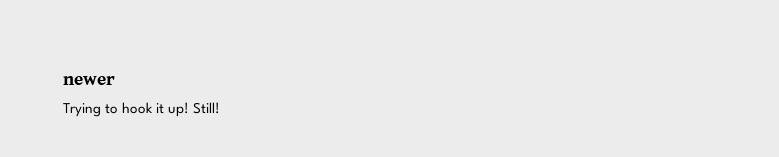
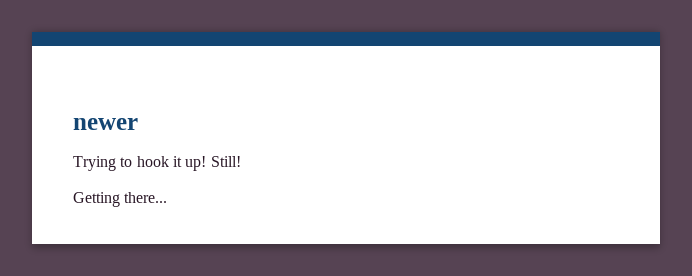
(221, 108) none -> [73,192,168,207] // Getting there...

